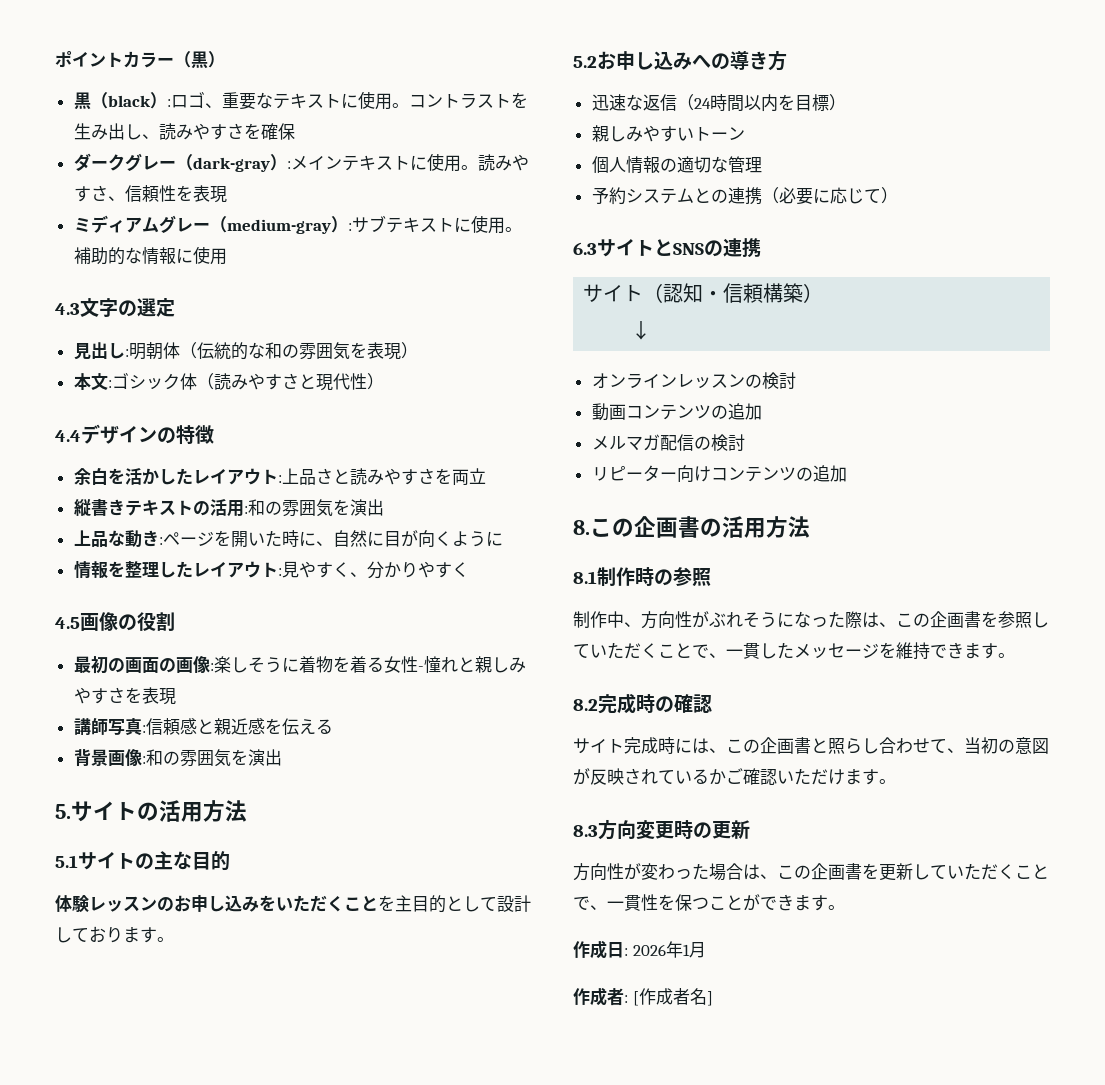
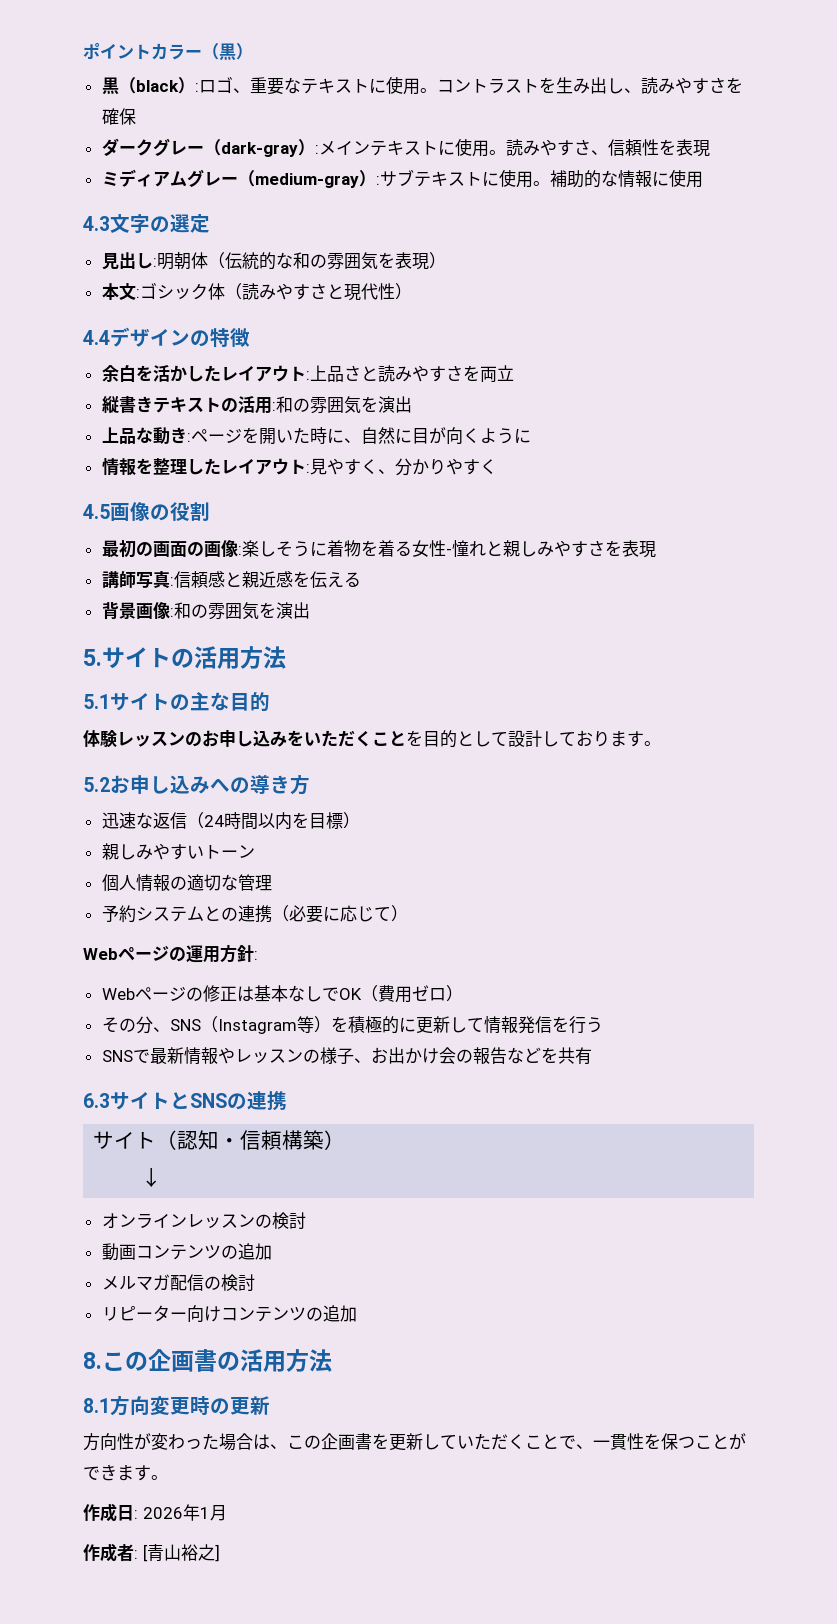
[395,895,412,912] 主 -> (423, 738) none
(898, 195) none -> [83,944,258,963] [101,985,463,1003] [101,1016,603,1034] [101,1047,592,1065] // Webページの運用方針: // Webページの修正は基本なしでOK（費用ゼロ） // その分、SNS（Instagram等）を積極的に更新して情報発信を行う // SNSで最新情報やレッスンの様子、お出かけ会の報告などを共有
[597,567,711,586] [573,611,1049,629] [573,642,1015,660] [573,693,712,714] [573,737,1049,754] [573,768,896,785] [573,825,598,837] 制作時の参照 // 制作中、方向性がぶれそうになった際は、この企画書を参照していただくことで、一貫したメッセージを維持できます。 // 8.2完成時の確認 // サイト完成時には、この企画書と照らし合わせて、当初の意図が反映されているかご確認いただけます。 // 8.3 -> (110, 1405) none
[638,988,707,1005] 作成者名 -> [146,1544,215,1562] 青山裕之

